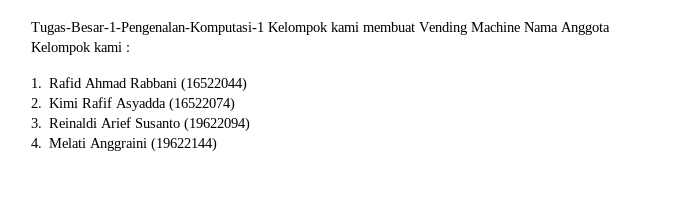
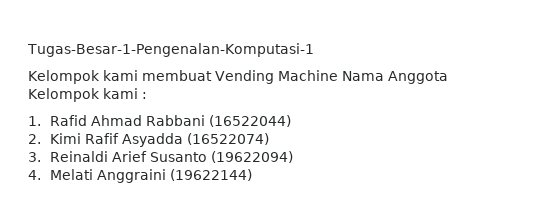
(264, 28) none -> (314, 50) //

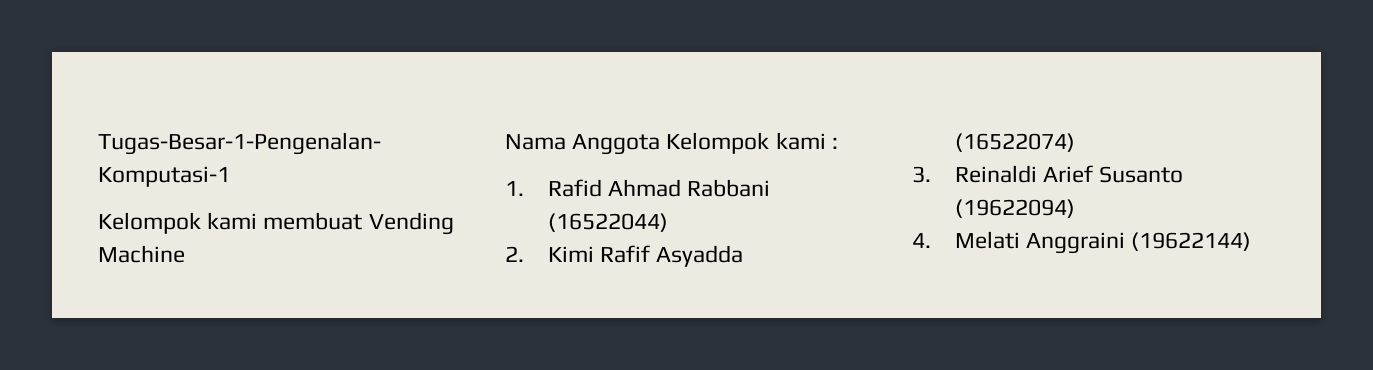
(338, 75) none -> (185, 254) //

